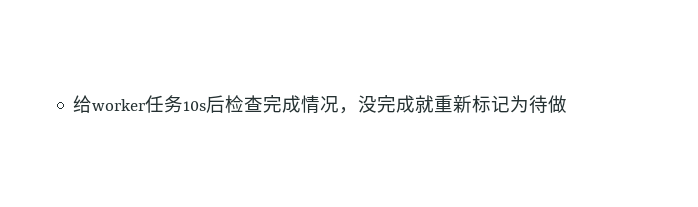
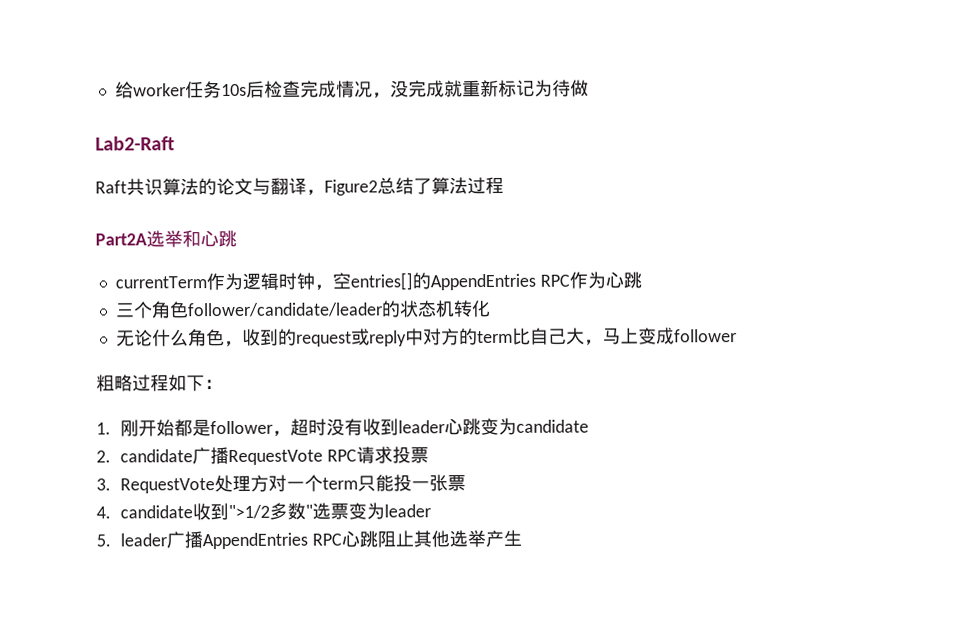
(568, 104) none -> [95,136,175,151] [95,176,504,196] [95,229,237,248] [114,271,642,291] [114,299,491,319] [115,327,737,348] [96,374,223,392] [96,417,589,437] [96,446,429,466] [96,474,466,494] [96,502,431,521] [96,529,522,550] // Lab2-Raft // Raft共识算法的论文与翻译，Figure2总结了算法过程 // Part2A选举和心跳 // currentTerm作为逻辑时钟，空entries[]的AppendEntries RPC作为心跳 // 三个角色follower/candidate/leader的状态机转化 // 无论什么角色，收到的request或reply中对方的term比自己大，马上变成follower // 粗略过程如下： // 1.刚开始都是follower，超时没有收到leader心跳变为candidate // 2. candidate广播RequestVote RPC请求投票 // 3. RequestVote处理方对一个term只能投一张票 // 4. candidate收到">1/2多数"选票变为leader // 5. leader广播AppendEntries RPC心跳阻止其他选举产生

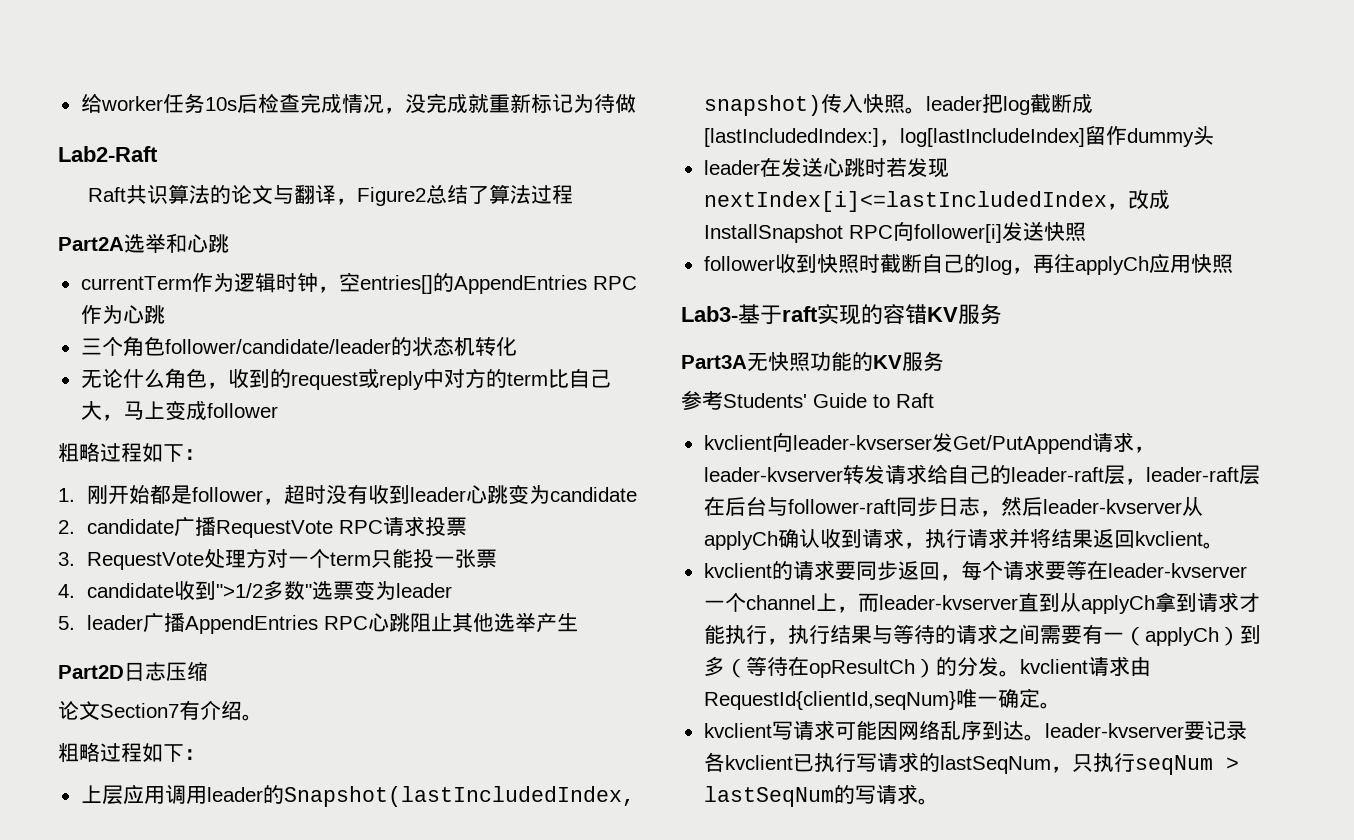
(522, 537) none -> [58,661,208,681] [58,700,263,721] [58,742,205,762] [80,784,635,807] [703,93,1093,116] [703,126,1214,147] [703,157,949,178] [703,190,1170,212] [703,221,1086,243] [703,253,1233,275] [681,304,1002,325] [681,351,944,371] [681,390,934,410] [703,432,1155,454] [703,464,1260,485] [703,496,1203,517] [703,528,1224,550] [703,560,1247,581] [703,592,1260,614] [703,624,1261,646] [703,656,1151,678] [703,688,1061,710] [703,720,1247,741] [703,752,1239,775] [703,784,939,807] // Part2D日志压缩 // 论文Section7有介绍。 // 粗略过程如下： // 上层应用调用leader的Snapshot(lastIncludedIndex, snapshot)传入快照。leader把log截断成[lastIncludedIndex:]，log[lastIncludeIndex]留作dummy头 // leader在发送心跳时若发现nextIndex[i]<=lastIncludedIndex，改成InstallSnapshot RPC向follower[i]发送快照 // follower收到快照时截断自己的log，再往applyCh应用快照 // Lab3-基于raft实现的容错KV服务 // Part3A无快照功能的KV服务 // 参考Students' Guide to Raft // kvclient向leader-kvserser发Get/PutAppend请求，leader-kvserver转发请求给自己的leader-raft层，leader-raft层在后台与follower-raft同步日志，然后leader-kvserver从applyCh确认收到请求，执行请求并将结果返回kvclient。 // kvclient的请求要同步返回，每个请求要等在leader-kvserver一个channel上，而leader-kvserver直到从applyCh拿到请求才能执行，执行结果与等待的请求之间需要有一（applyCh）到多（等待在opResultCh）的分发。kvclient请求由RequestId{clientId,seqNum}唯一确定。 // kvclient写请求可能因网络乱序到达。leader-kvserver要记录各kvclient已执行写请求的lastSeqNum，只执行seqNum > lastSeqNum的写请求。

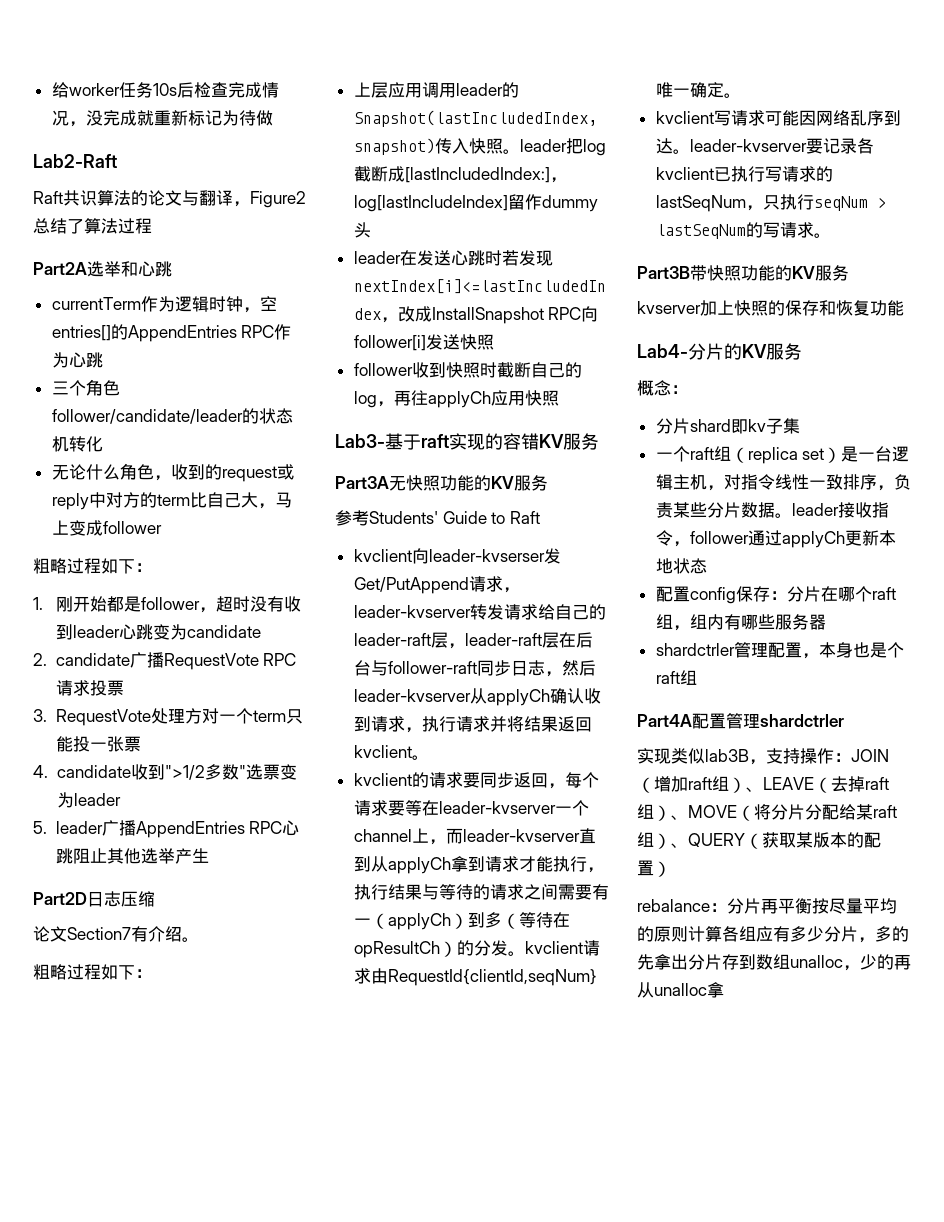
(939, 801) none -> [637,265,849,281] [637,300,904,316] [637,343,802,360] [637,380,688,396] [655,418,800,434] [655,446,910,464] [655,474,911,491] [655,502,889,518] [655,530,896,548] [655,558,707,574] [655,586,896,604] [655,614,826,631] [655,642,904,659] [655,670,697,685] [637,713,844,729] [637,748,889,765] [637,776,889,793] [637,804,897,821] [637,832,881,849] [637,860,671,877] [637,898,897,914] [637,926,909,943] [637,954,911,971] [637,982,724,998] // Part3B带快照功能的KV服务 // kvserver加上快照的保存和恢复功能 // Lab4-分片的KV服务 // 概念： // 分片shard即kv子集 // 一个raft组（replica set）是一台逻辑主机，对指令线性一致排序，负责某些分片数据。leader接收指令，follower通过applyCh更新本地状态 // 配置config保存：分片在哪个raft组，组内有哪些服务器 // shardctrler管理配置，本身也是个raft组 // Part4A配置管理shardctrler // 实现类似lab3B，支持操作：JOIN（增加raft组）、LEAVE（去掉raft组）、MOVE（将分片分配给某raft组）、QUERY（获取某版本的配置） // rebalance：分片再平衡按尽量平均的原则计算各组应有多少分片，多的先拿出分片存到数组unalloc，少的再从unalloc拿

